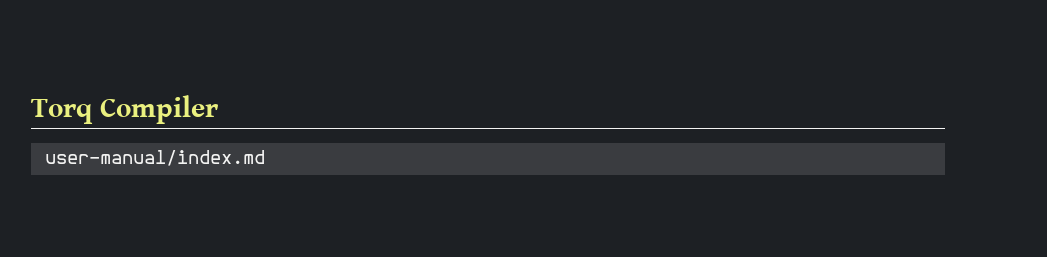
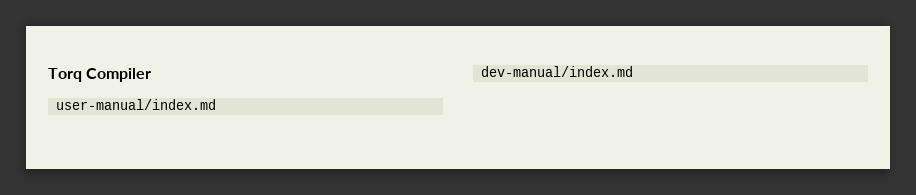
(265, 158) none -> [480,66,633,77] // dev-manual/index.md

